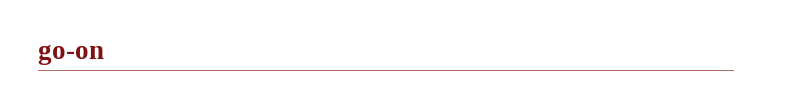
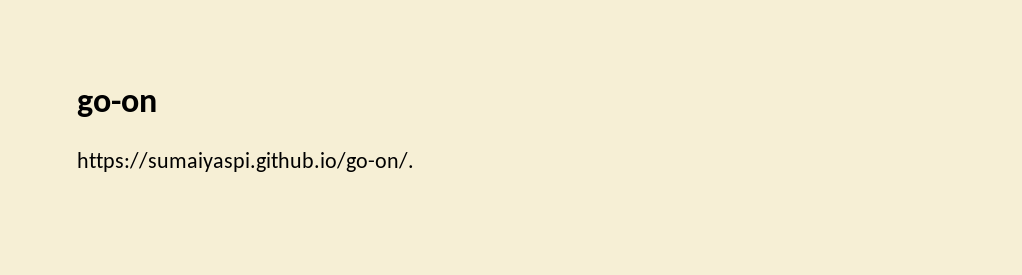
(104, 54) none -> [77,152,414,172] // https://sumaiyaspi.github.io/go-on/.

